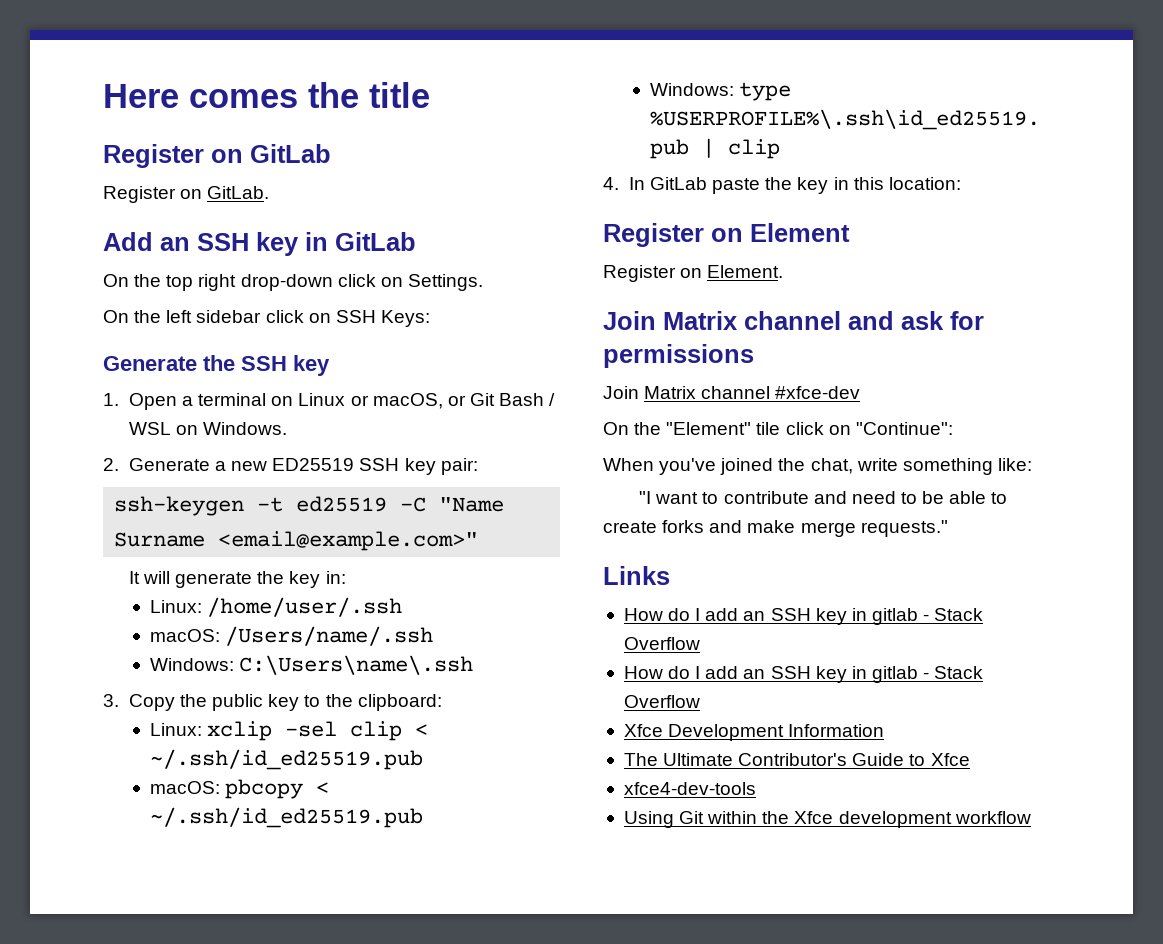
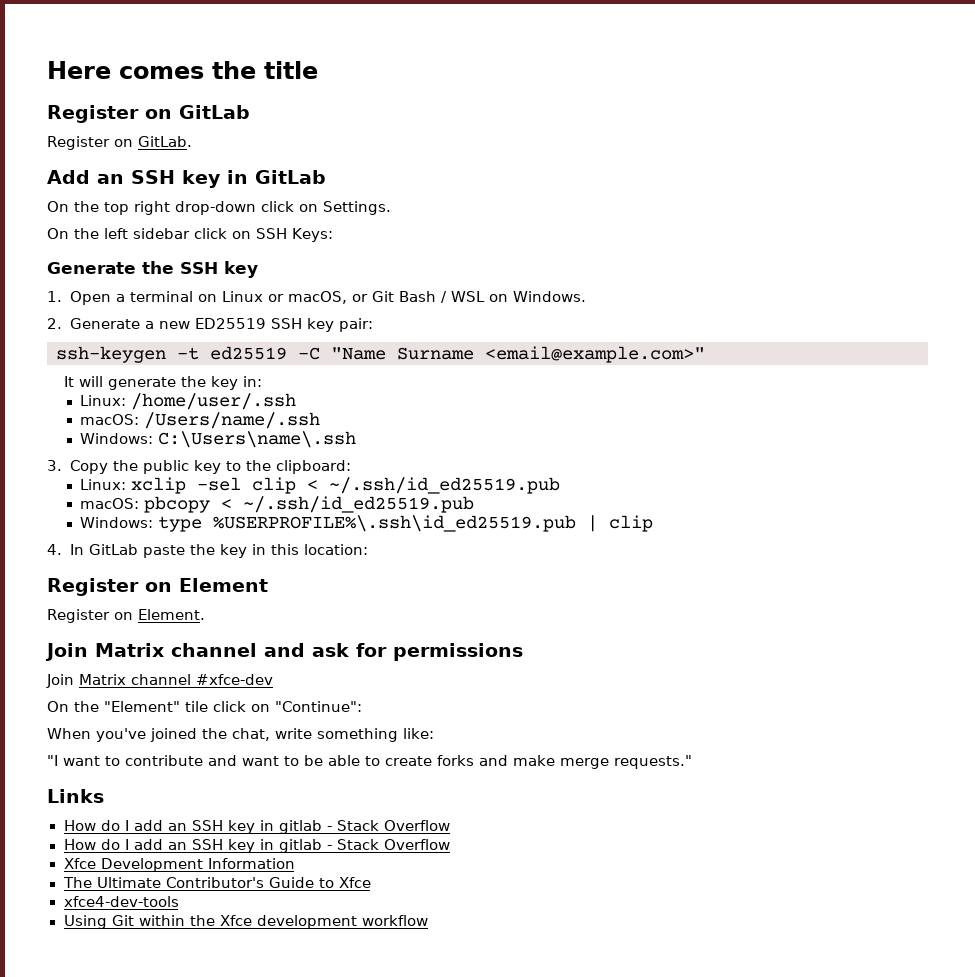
[851,491,896,504] need -> [242,756,279,766] want

